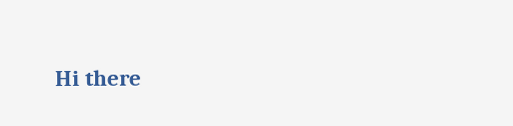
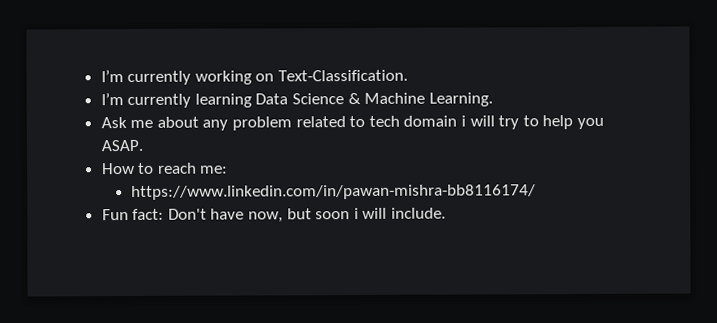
[55,69,143,87] Hi there -> [100,69,409,86] [100,92,493,109] [100,115,604,131] [100,139,143,152] [101,162,229,175] [130,184,536,200] [101,207,447,223] I’m currently working on Text-Classification. // I’m currently learning Data Science & Machine Learning. // Ask me about any problem related to tech domain i will try to help you ASAP. // How to reach me: // https://www.linkedin.com/in/pawan-mishra-bb8116174/ // Fun fact: Don't have now, but soon i will include.

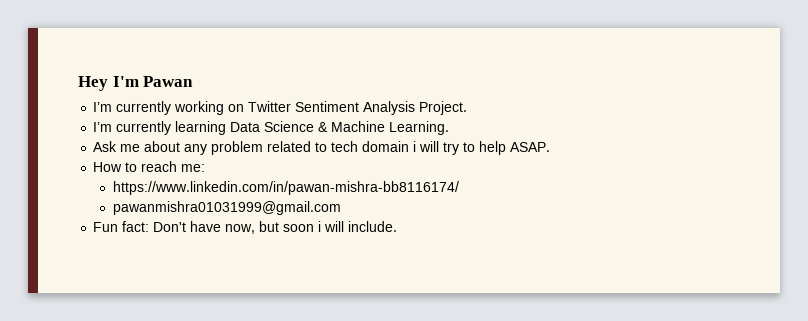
(100, 76) none -> [78,76,194,91] Hey I'm Pawan //
[278,69,409,82] Text-Classification. -> [248,101,468,115] Twitter Sentiment Analysis Project.
[576,117,604,130] you -> (507, 148) none
(536, 192) none -> [112,201,341,215] // pawanmishra01031999@gmail.com

